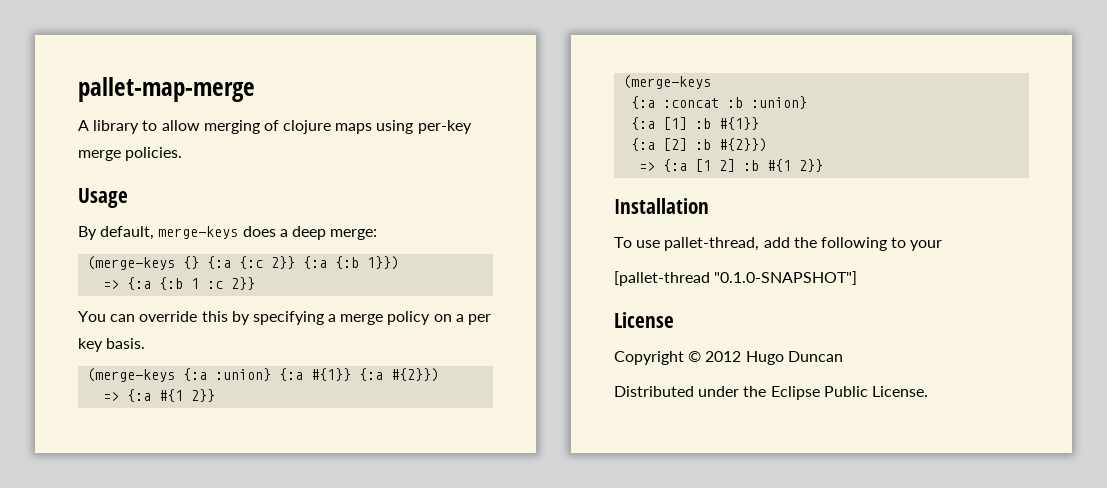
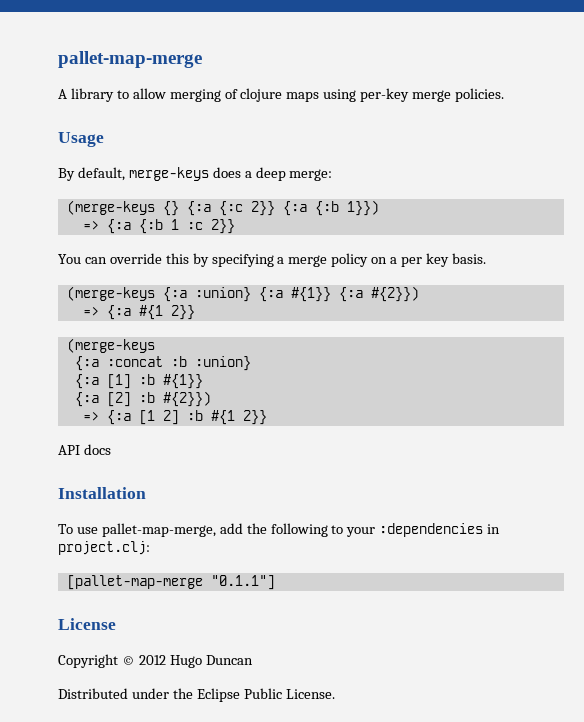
(824, 165) none -> [58,444,111,455] // API docs
[664,237,760,251] pallet-thread, -> [101,523,216,537] pallet-map-merge,
[614,271,858,286] // [pallet-thread "0.1.0-SNAPSHOT"] -> [379,523,501,537] [58,541,150,555] [66,575,275,590] :dependencies in project.clj: // [pallet-map-merge "0.1.1"]

